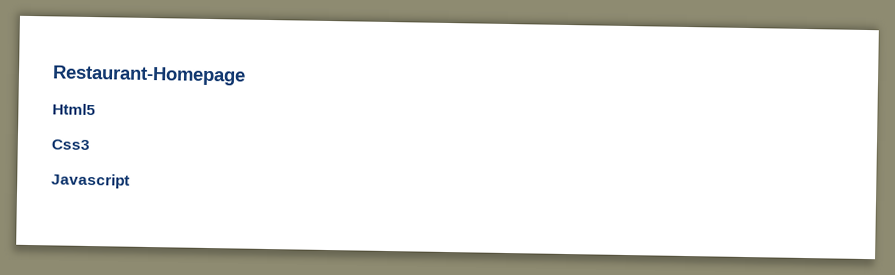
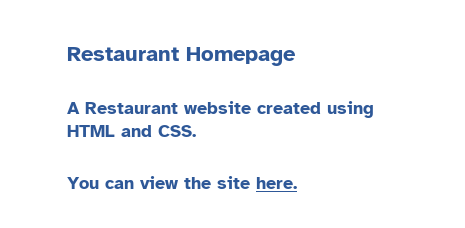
[52,65,246,86] [52,103,96,116] [51,139,90,151] [51,173,130,189] Restaurant-Homepage // Html5 // Css3 // Javascript -> [67,47,296,66] [67,101,374,118] [67,125,196,137] [67,176,297,189] Restaurant Homepage // A Restaurant website created using HTML and CSS. // You can view the site here.

